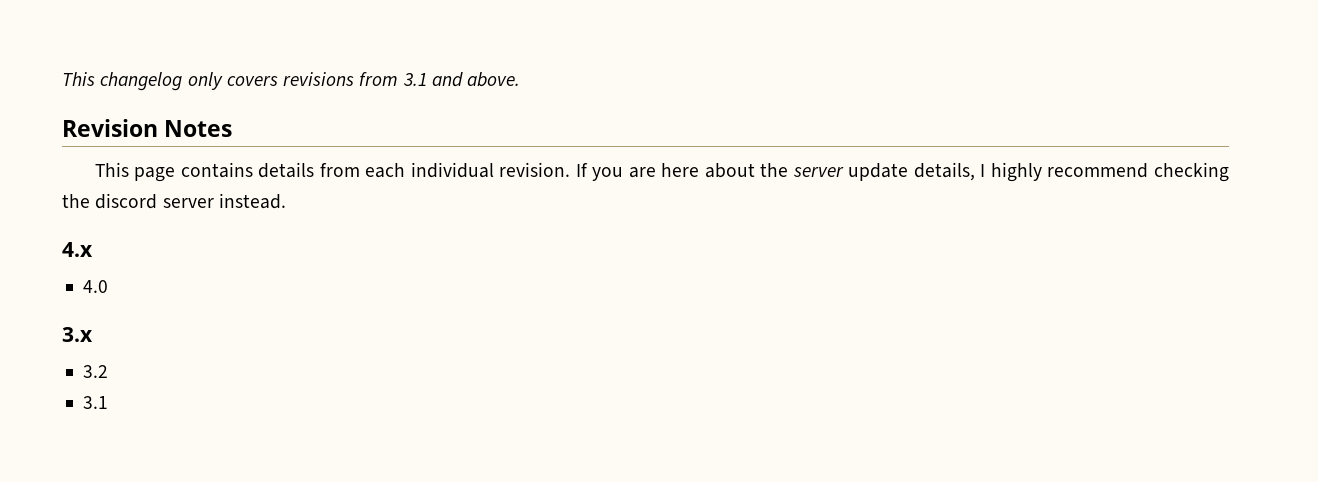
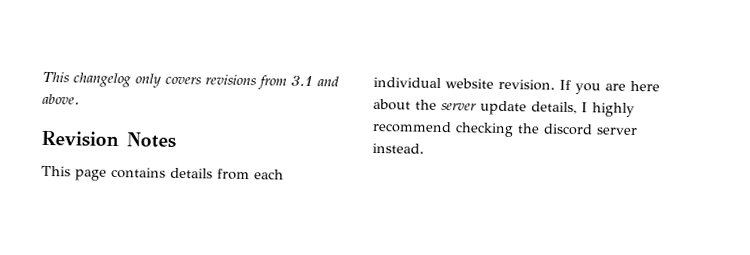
(494, 170) none -> [445,78,494,89] website
[62,242,93,257] [83,280,109,293] [62,327,93,342] [83,365,109,378] [83,396,109,409] // 4.x // 4.0 // 3.x // 3.2 // 3.1 -> (424, 148) none

